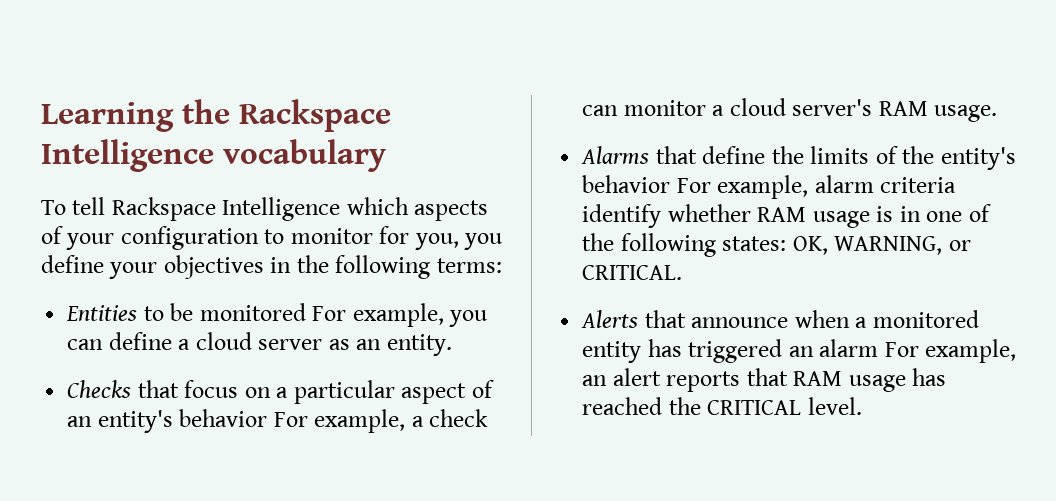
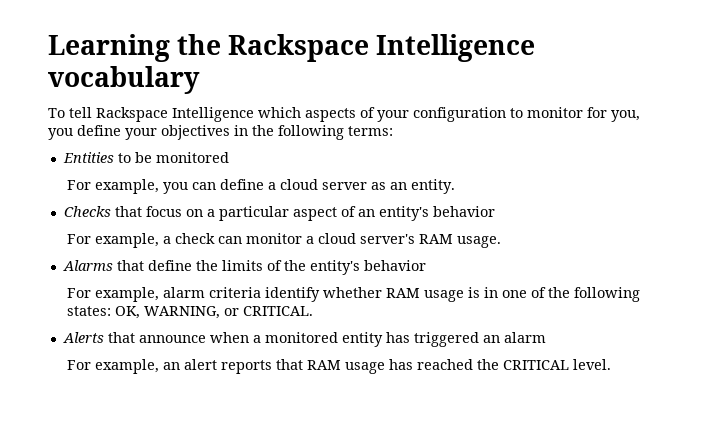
(306, 312) none -> (229, 157) //
(268, 418) none -> (495, 211) //
(671, 184) none -> (426, 265) //
(879, 348) none -> (546, 337) //

